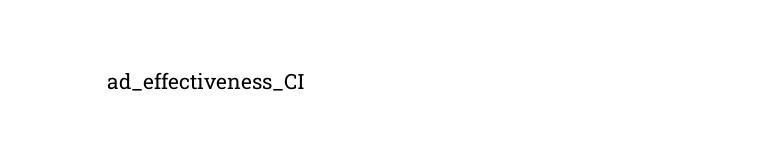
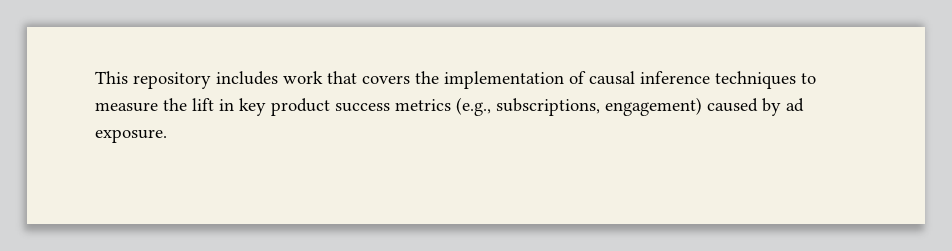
[107,72,305,91] ad_effectiveness_CI -> [95,71,816,89] [95,97,804,116] [95,129,167,143] This repository includes work that covers the implementation of causal inference techniques to measure the lift in key product success metrics (e.g., subscriptions, engagement) caused by ad exposure.

